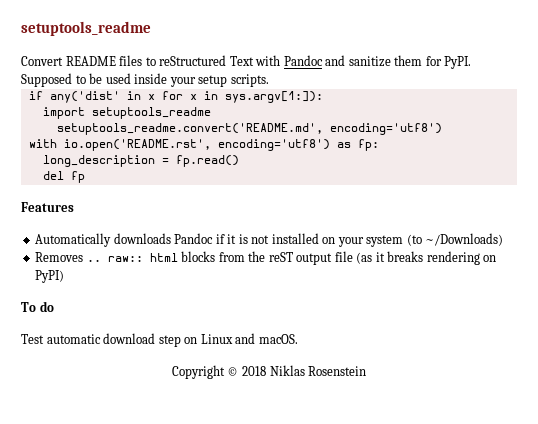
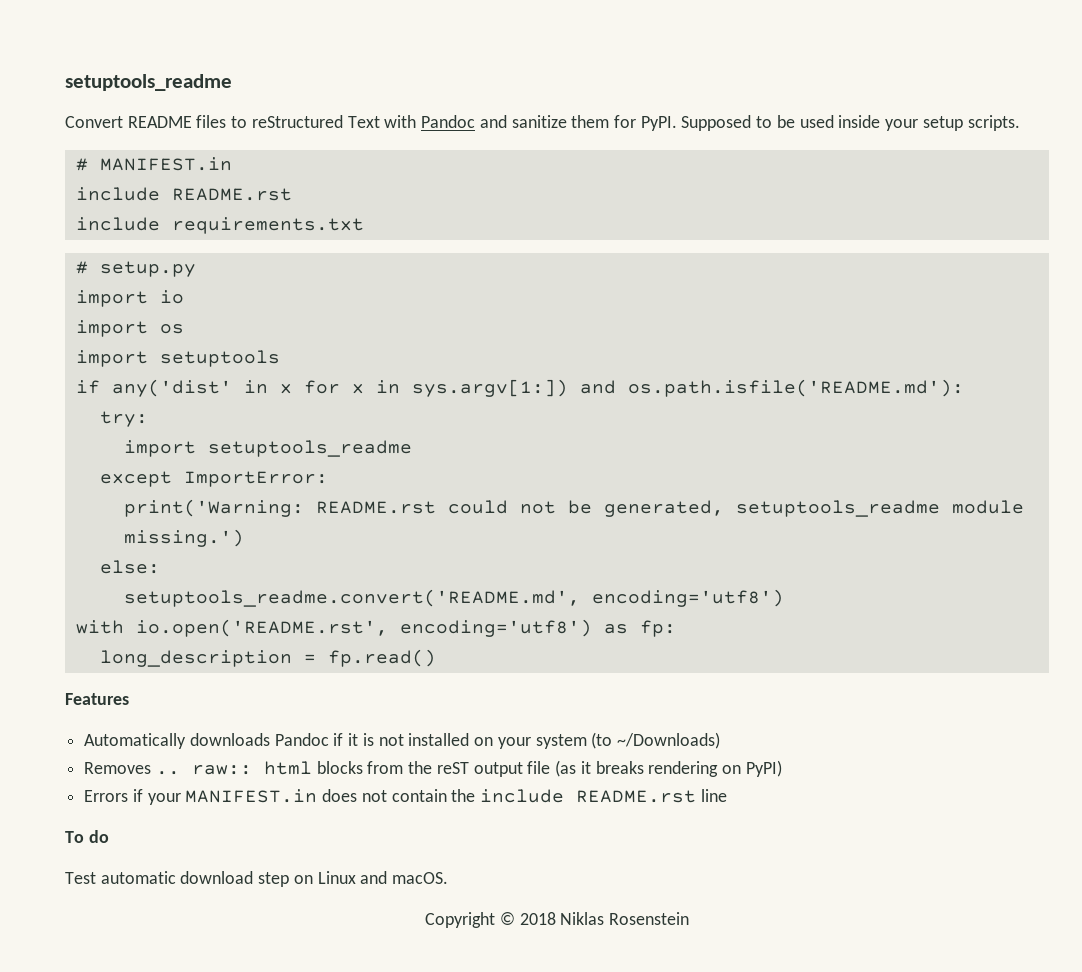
(269, 80) none -> [75,157,232,171] [75,187,292,201] [75,217,364,234] [75,261,196,277] [75,290,184,307] [75,320,184,337] [75,350,280,367] // # MANIFEST.in // include README.rst // include requirements.txt // # setup.py // import io // import os // import setuptools
[224,91,323,103] [42,107,211,119] sys.argv[1:]): // import setuptools_readme -> [411,379,964,397] [99,411,148,427] [123,440,412,457] [99,471,328,487] [123,499,1024,517] [123,529,244,547] [99,560,160,574] sys.argv[1:]) and os.path.isfile('README.md'): // try: // import setuptools_readme // except ImportError: // print('Warning: README.rst could not be generated, setuptools_readme module missing.') // else:
[42,171,85,183] // del fp -> (436, 658) none
(65, 276) none -> [84,789,727,805] // Errors if your MANIFEST.in does not contain the include README.rst line

